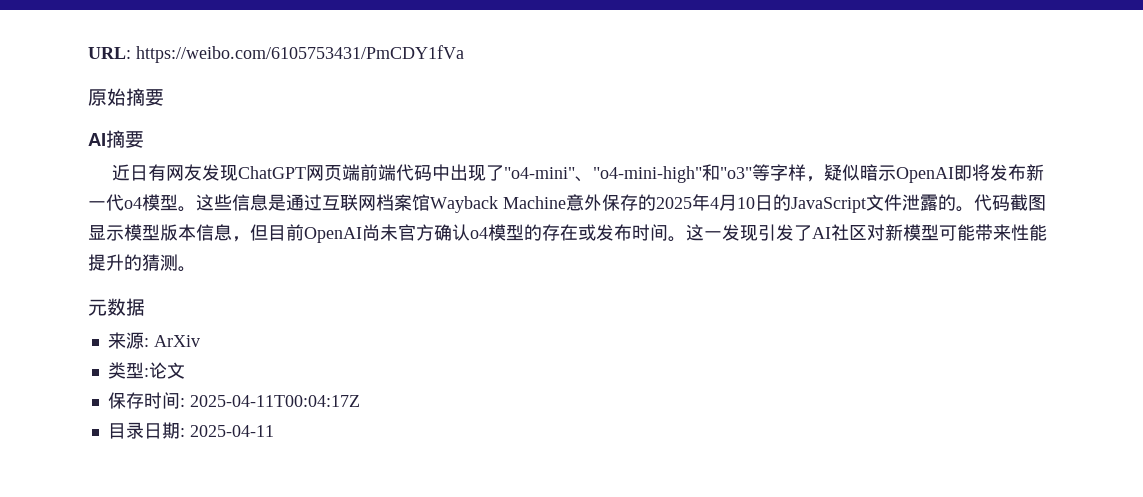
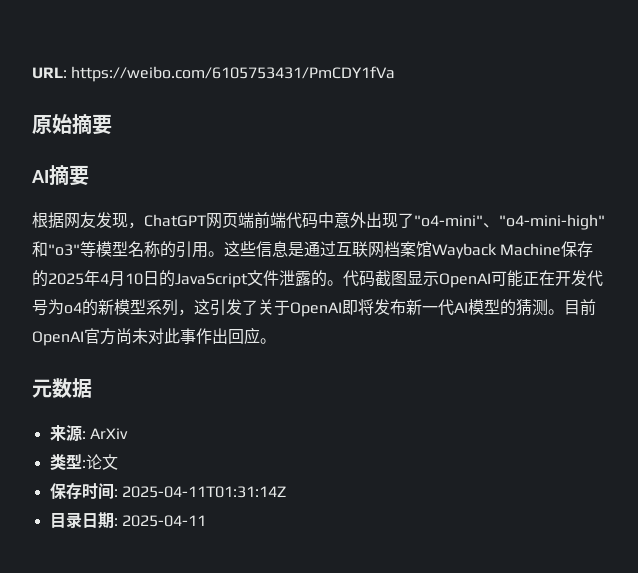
[112,164,167,181] 近日有 -> [32,212,64,229] 根据
(239, 173) none -> [128,222,144,229] ，
(451, 172) none -> [334,212,366,228] 意外
[770,164,1045,183] [88,194,178,211] 字样，疑似暗示OpenAI即将发布新一代o4模型 -> [96,241,208,258] 模型名称的引用
[566,194,602,211] 意外 -> (562, 249) none
[124,224,1047,243] [88,254,178,271] 模型版本信息，但目前OpenAI尚未官方确认o4模型的存在或发布时间。这一发现引发了AI社区对新模型可能带来性能提升的猜测 -> [439,270,603,288] [32,299,596,317] [32,327,260,346] OpenAI可能正在开发代号为o4的新模型系列，这引发了关于OpenAI即将发布新一代AI模型的猜测。目前OpenAI官方尚未对此事作出回应
[189,395,360,407] 2025-04-11T00:04:17Z -> [121,486,286,498] 2025-04-11T01:31:14Z

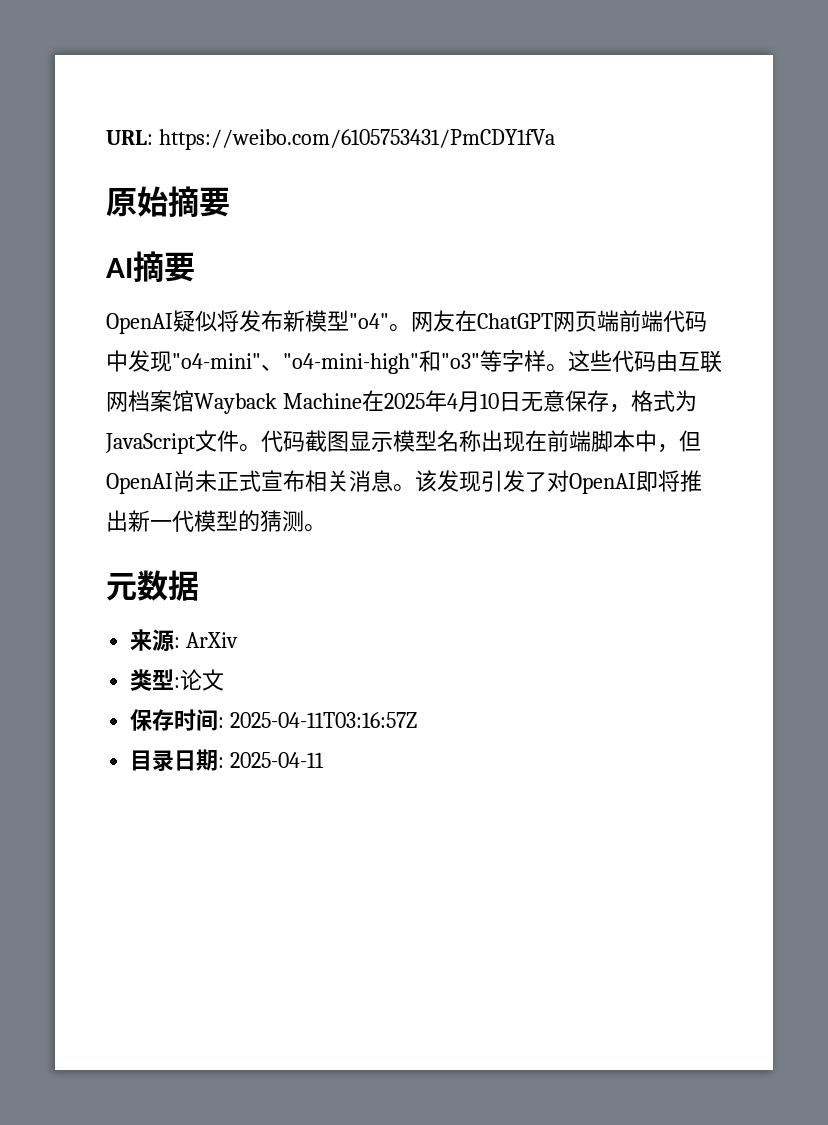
[32,212,144,229] 根据网友发现， -> [106,310,477,334] OpenAI疑似将发布新模型"o4"。网友在
[334,212,414,228] 意外出现了 -> [128,350,172,372] 发现
[96,241,336,258] 模型名称的引用。这些信息是通过 -> [502,350,678,372] 字样。这些代码由
[561,241,594,257] [32,270,48,287] 保存的 -> [361,390,384,411] 在
[159,270,175,287] 的 -> [520,390,697,413] 无意保存，格式为
[279,270,327,287] 泄露的 -> (239, 441) none
[439,270,603,288] [32,299,596,317] [32,327,260,346] OpenAI可能正在开发代号为o4的新模型系列，这引发了关于OpenAI即将发布新一代AI模型的猜测。目前OpenAI官方尚未对此事作出回应 -> [393,430,701,453] [106,470,702,494] [106,510,304,532] 模型名称出现在前端脚本中，但OpenAI尚未正式宣布相关消息。该发现引发了对OpenAI即将推出新一代模型的猜测
[121,486,286,498] 2025-04-11T01:31:14Z -> [230,712,418,728] 2025-04-11T03:16:57Z

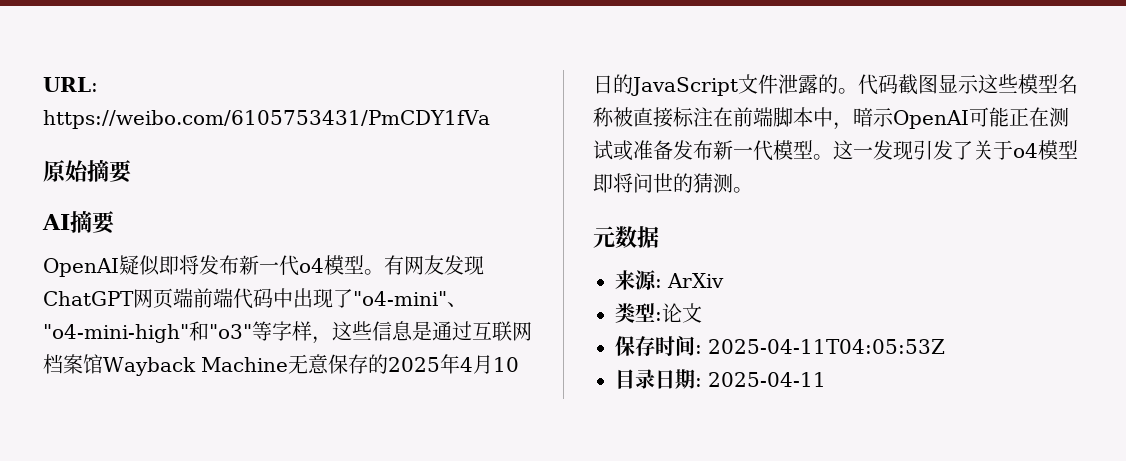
(217, 321) none -> [159,256,179,275] 即
[305,310,477,332] 模型"o4"。网友在 -> [259,255,484,276] 一代o4模型。有网友发现
[128,350,172,372] 发现 -> [293,288,353,308] 出现了
[546,350,678,372] 。这些代码由 -> [312,321,472,344] ，这些信息是通过
[361,390,384,411] 在 -> [287,354,388,374] 无意保存的
[520,390,697,413] 无意保存，格式为 -> [613,74,633,94] 的
(239, 441) none -> [778,74,838,94] 泄露的
(393, 442) none -> [978,74,1018,94] 这些
[481,430,525,452] 出现 -> [613,107,713,128] 被直接标注
[679,430,701,452] [106,470,702,494] [106,510,238,532] 但OpenAI尚未正式宣布相关消息。该发现引发了对OpenAI即将推出新一代模型 -> [853,107,1069,129] [593,140,1078,161] [593,173,673,193] 暗示OpenAI可能正在测试或准备发布新一代模型。这一发现引发了关于o4模型即将问世
[230,712,418,728] 2025-04-11T03:16:57Z -> [708,339,945,354] 2025-04-11T04:05:53Z

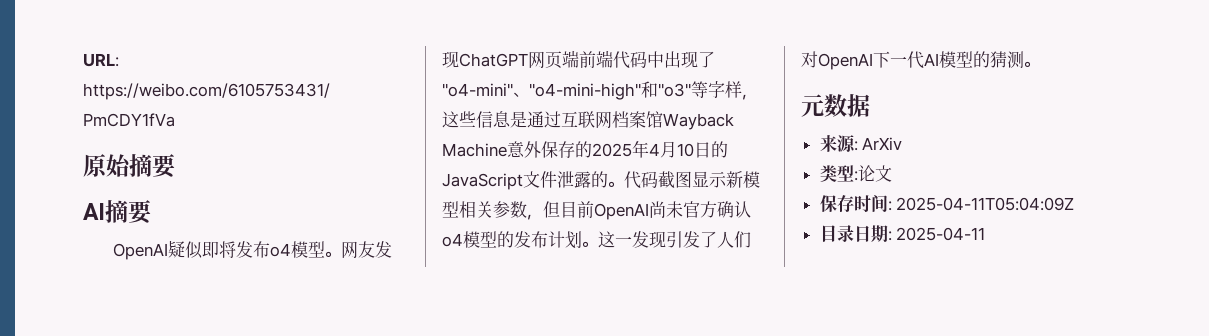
[239,255,299,276] 新一代 -> (271, 249) none
[384,255,404,275] 有 -> (342, 254) none
[287,354,329,374] 无意 -> [507,141,541,158] 意外
[978,74,1078,94] [593,107,1069,130] [593,140,1078,161] [593,173,673,193] 这些模型名称被直接标注在前端脚本中，暗示OpenAI可能正在测试或准备发布新一代模型。这一发现引发了关于o4模型即将问世 -> [726,171,760,188] [442,201,751,220] [442,231,751,249] [801,51,973,70] 新模型相关参数，但目前OpenAI尚未官方确认o4模型的发布计划。这一发现引发了人们对OpenAI下一代AI模型
[708,339,945,354] 2025-04-11T04:05:53Z -> [896,197,1075,211] 2025-04-11T05:04:09Z

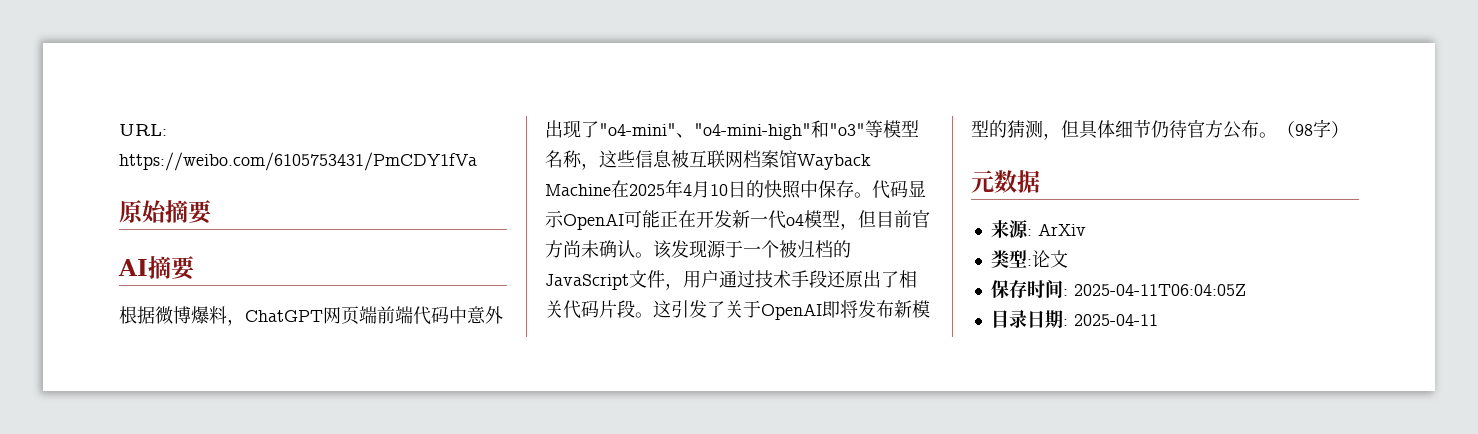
[113,240,393,260] [442,51,459,68] OpenAI疑似即将发布o4模型。网友发现 -> [119,306,245,326] 根据微博爆料，
(664, 59) none -> [467,306,503,324] 意外
[708,81,742,98] 字样 -> [883,120,919,138] [545,150,582,168] 模型名称
[510,111,561,128] 是通过 -> [671,150,689,168] 被
[507,141,592,158] 意外保存的 -> [611,180,629,198] 在
[442,171,760,190] [442,201,751,220] [442,231,751,249] [801,51,1040,70] JavaScript文件泄露的。代码截图显示新模型相关参数，但目前OpenAI尚未官方确认o4模型的发布计划。这一发现引发了人们对OpenAI下一代AI模型的猜测。 -> [764,180,926,199] [545,210,930,230] [545,240,851,259] [545,270,917,290] [545,300,930,320] [971,119,1349,140] 快照中保存。代码显示OpenAI可能正在开发新一代o4模型，但目前官方尚未确认。该发现源于一个被归档的JavaScript文件，用户通过技术手段还原出了相关代码片段。这引发了关于OpenAI即将发布新模型的猜测，但具体细节仍待官方公布。（98字）
[896,197,1075,211] 2025-04-11T05:04:09Z -> [1073,284,1246,296] 2025-04-11T06:04:05Z

